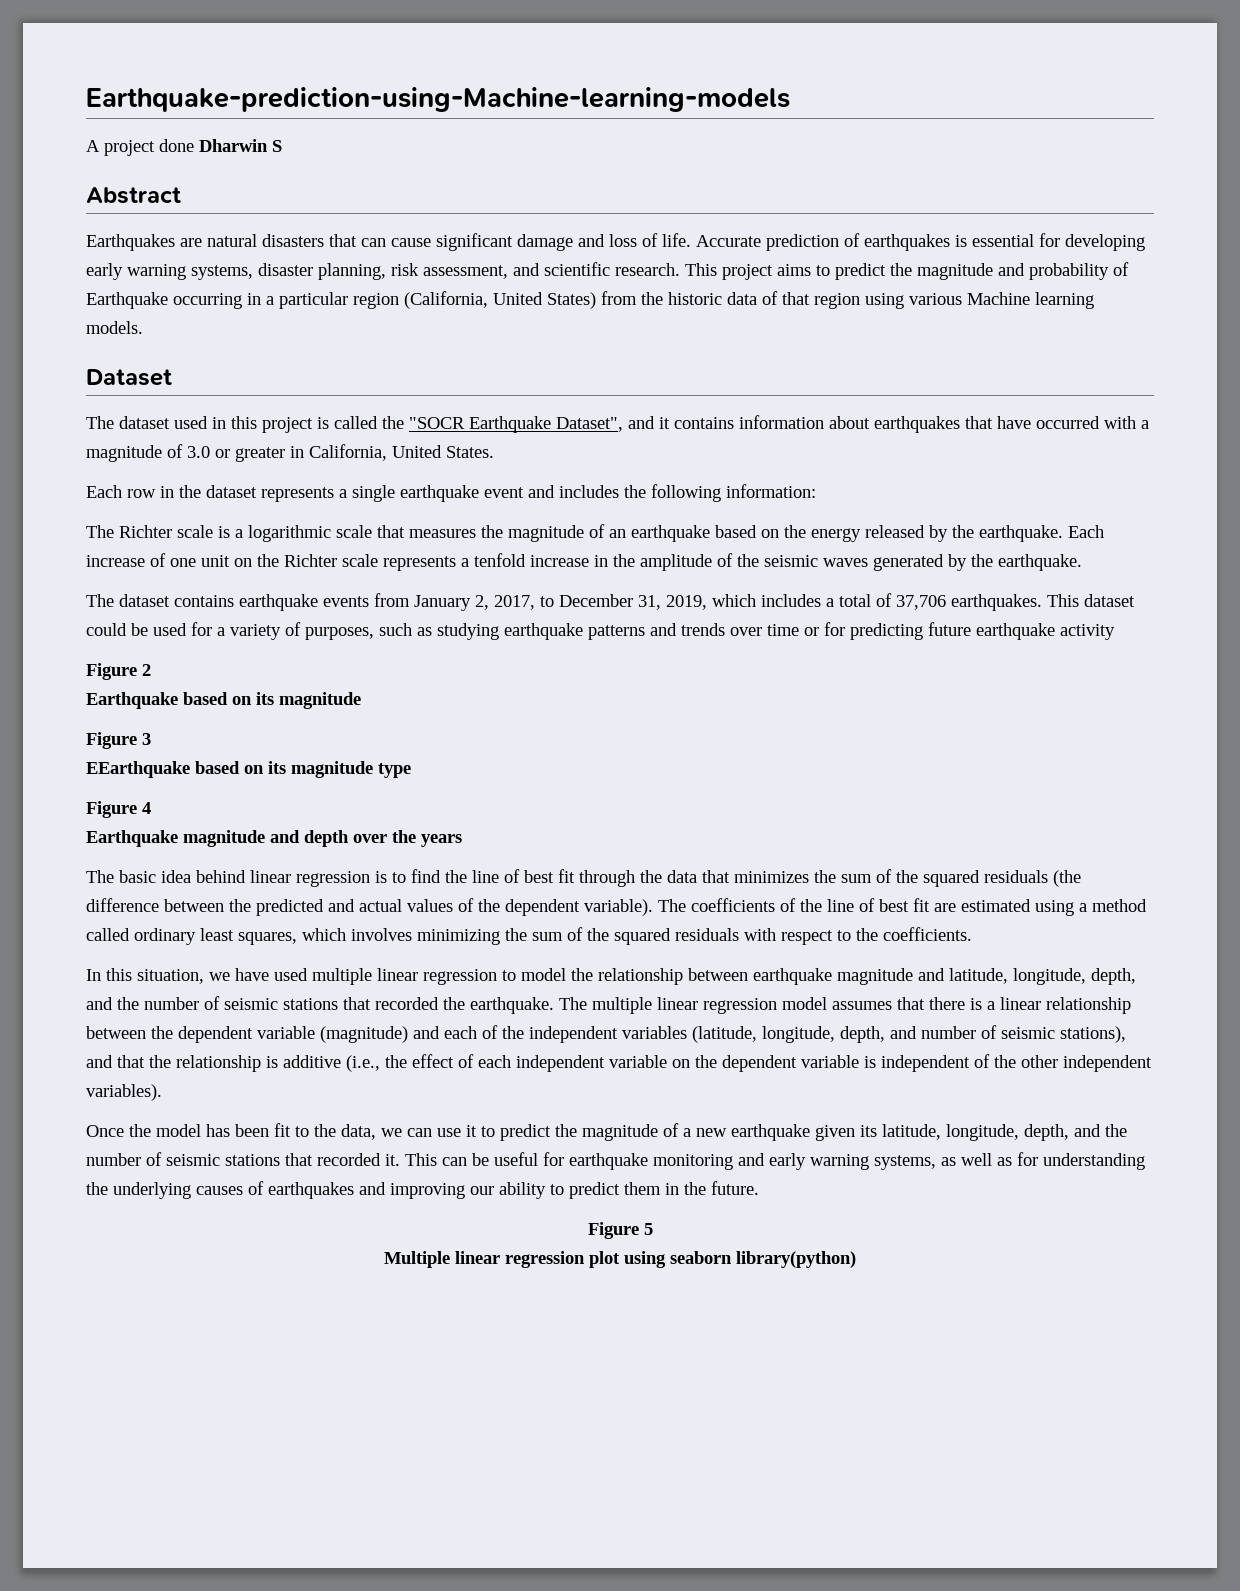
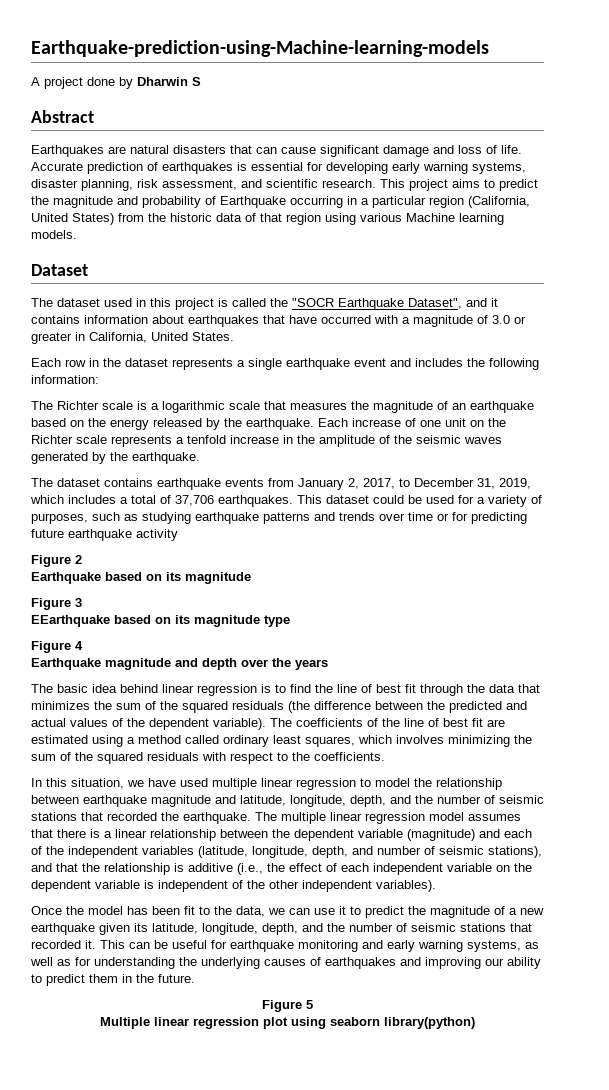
(194, 145) none -> [119,77,133,89] by

